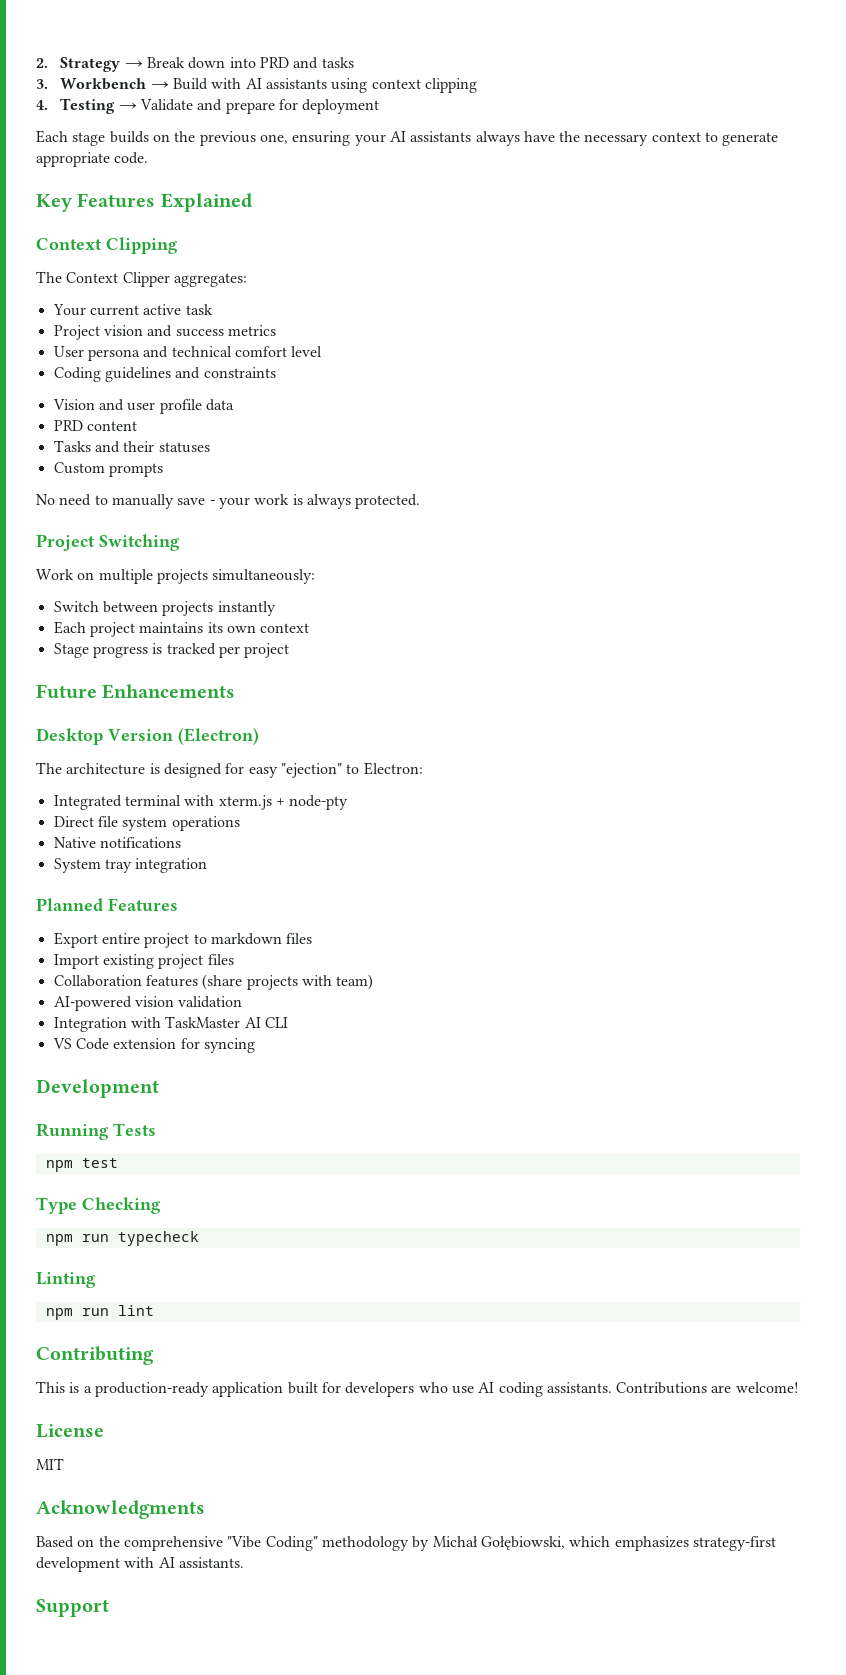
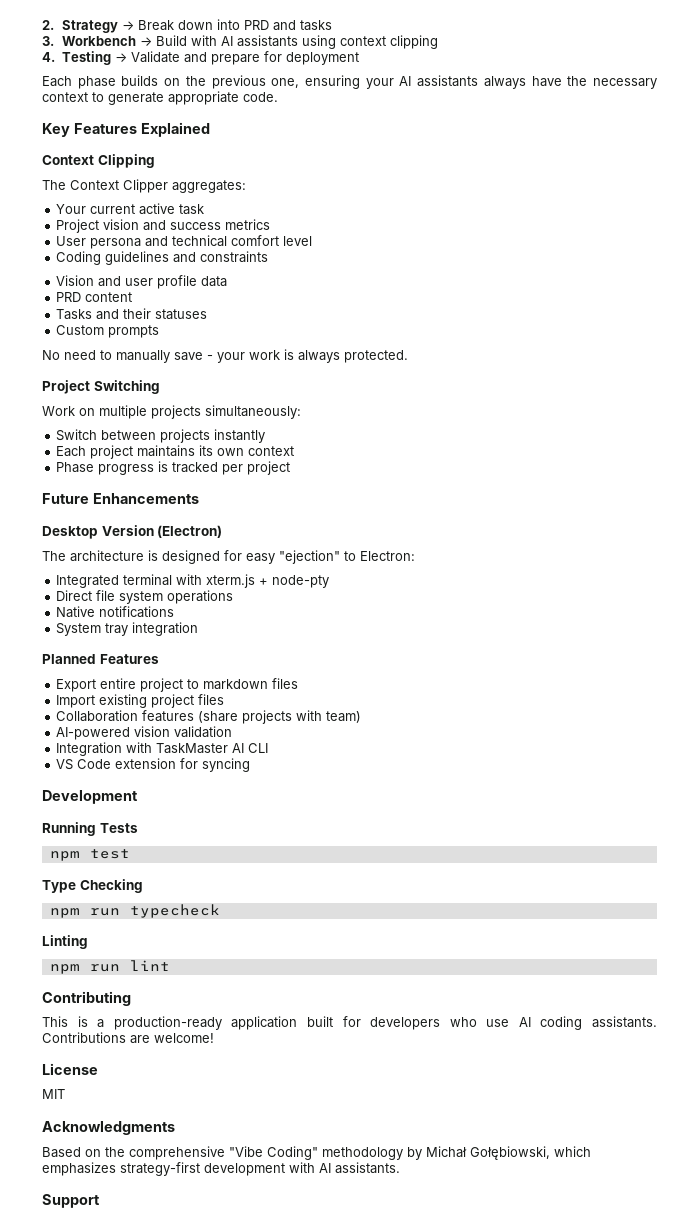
[72,132,106,146] stage -> [77,76,116,89] phase
[53,643,89,658] Stage -> [56,462,95,473] Phase

